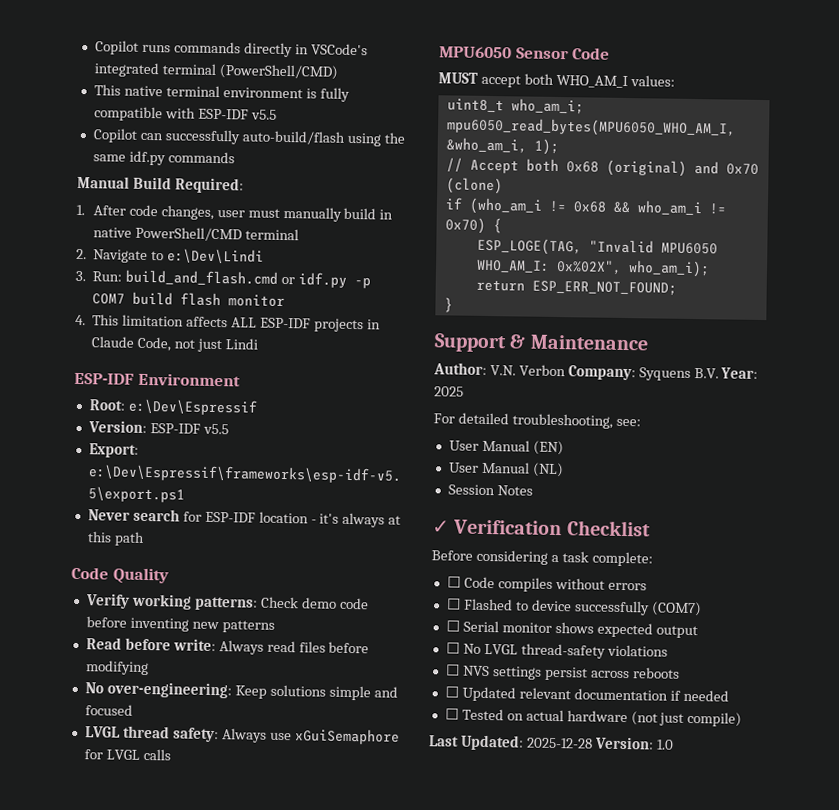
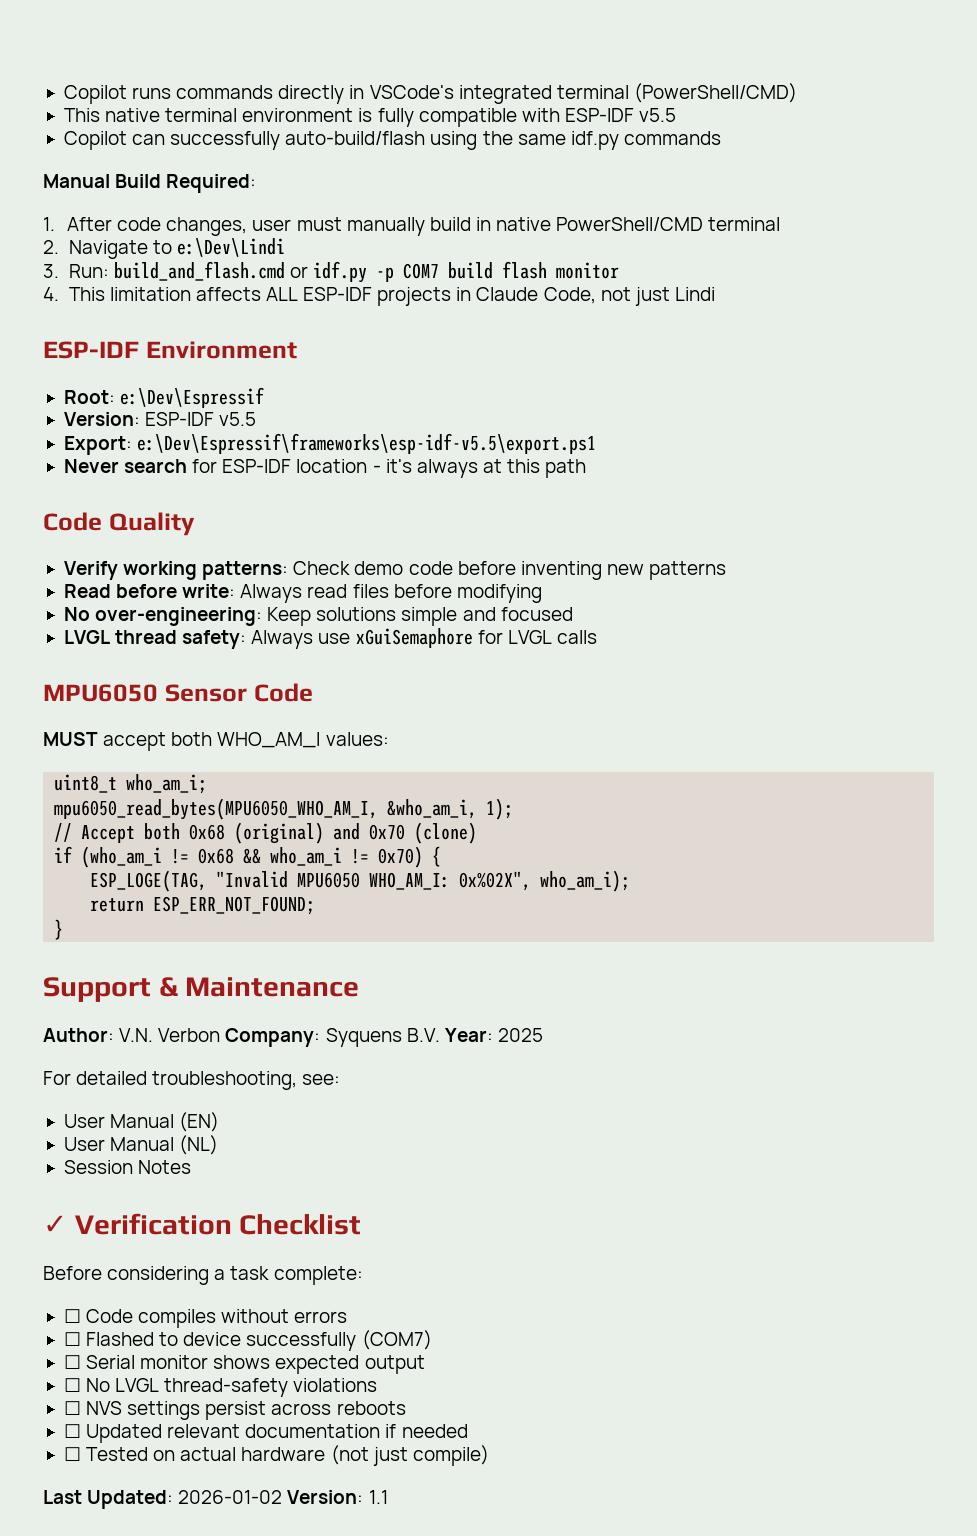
[525,736,674,750] 2025-12-28 Version: 1.0 -> [178,1490,388,1504] 2026-01-02 Version: 1.1

